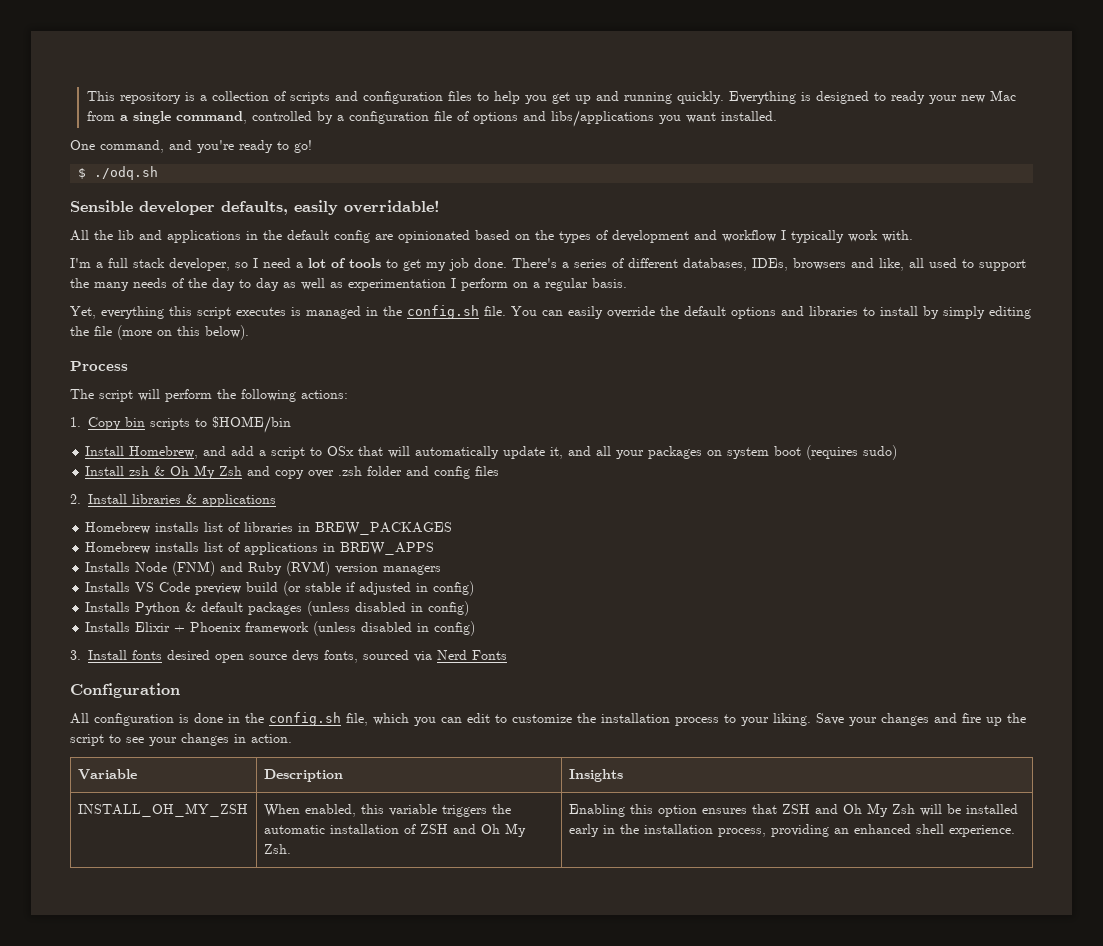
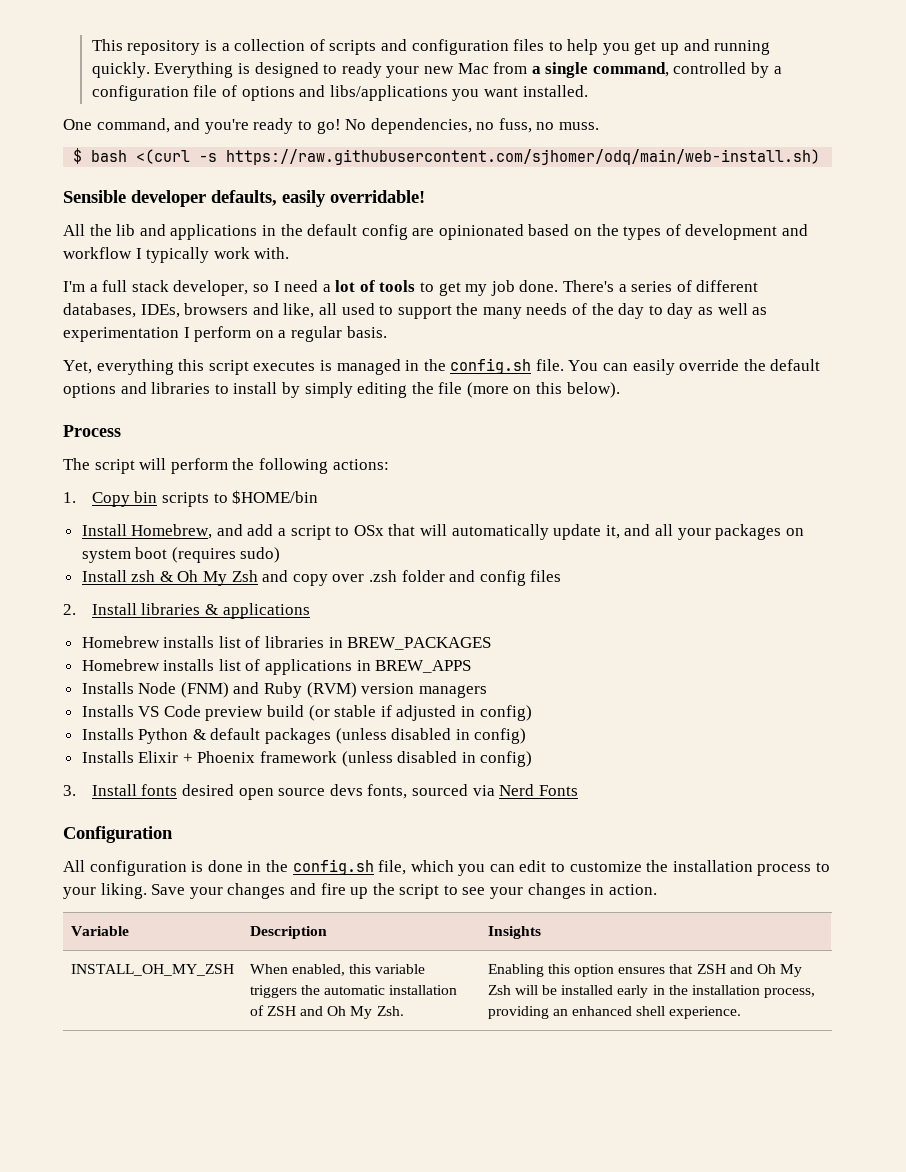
[78,166,159,180] // $ ./odq.sh -> [345,118,600,134] [73,148,821,165] No dependencies, no fuss, no muss. // $ bash <(curl -s https://raw.githubusercontent.com/sjhomer/odq/main/web-install.sh)

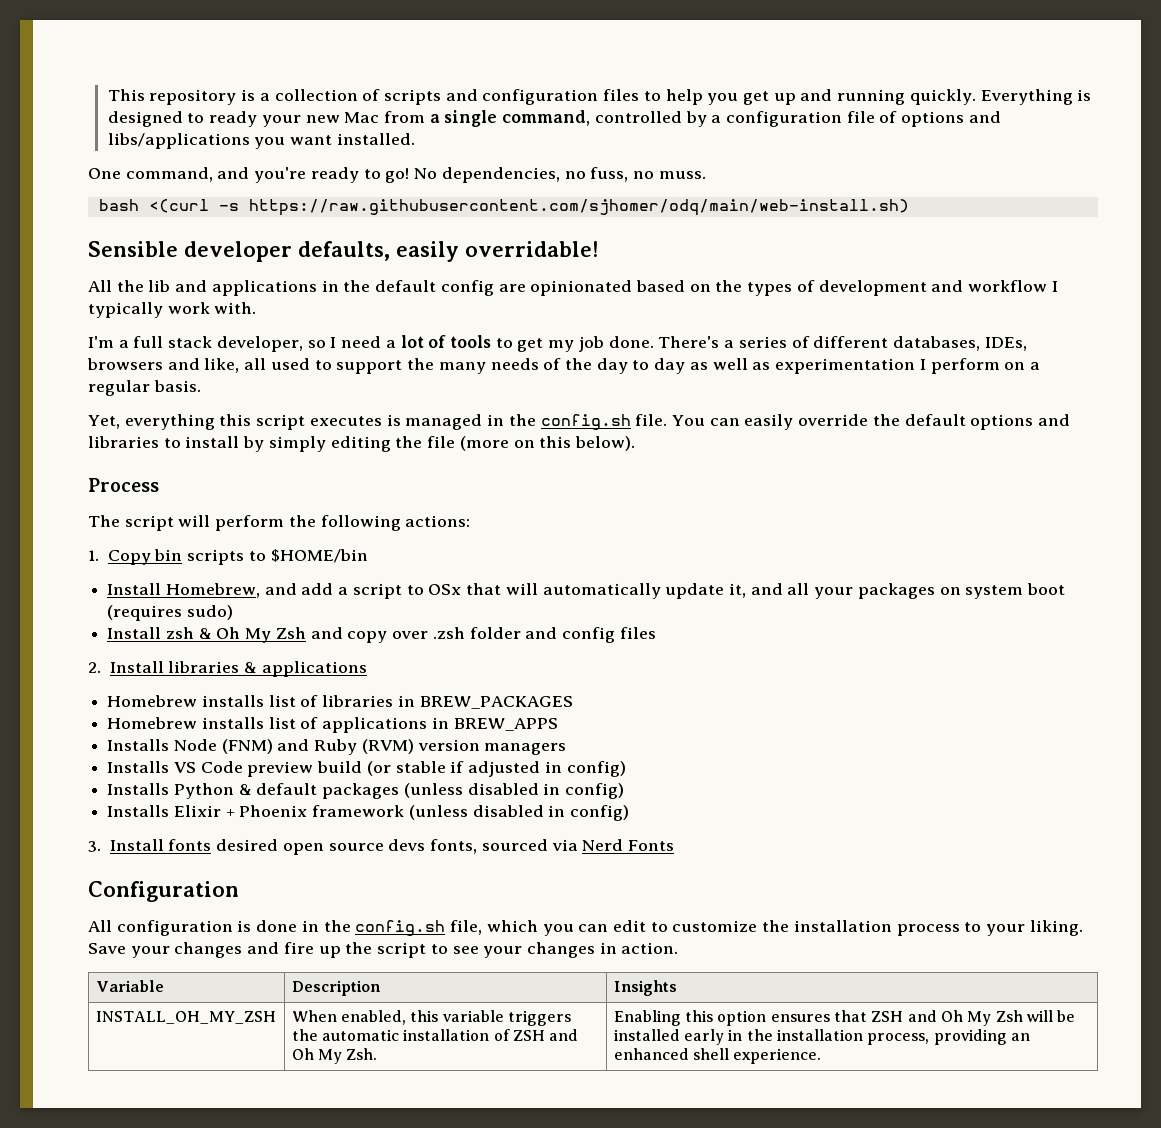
[73,148,83,164] $ -> (706, 175) none

